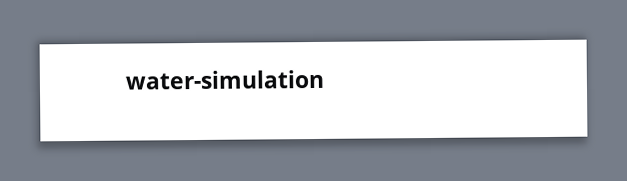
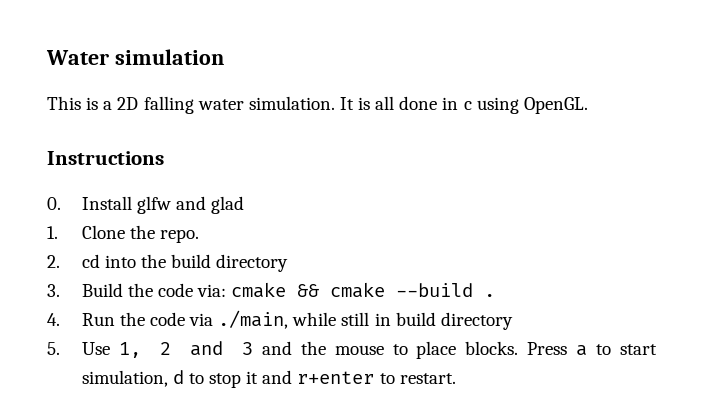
[125,69,324,90] water-simulation -> [46,49,224,65] [47,96,588,114] [47,151,164,165] [47,196,244,214] [47,225,199,243] [47,254,289,272] [47,282,496,298] [47,310,513,330] [47,341,657,359] [81,370,456,388] Water simulation // This is a 2D falling water simulation. It is all done in c using OpenGL. // Instructions // 0. Install glfw and glad // 1. Clone the repo. // 2. cd into the build directory // 3. Build the code via: cmake && cmake --build . // 4. Run the code via ./main, while still in build directory // 5. Use 1, 2 and 3 and the mouse to place blocks. Press a to start simulation, d to stop it and r+enter to restart.

